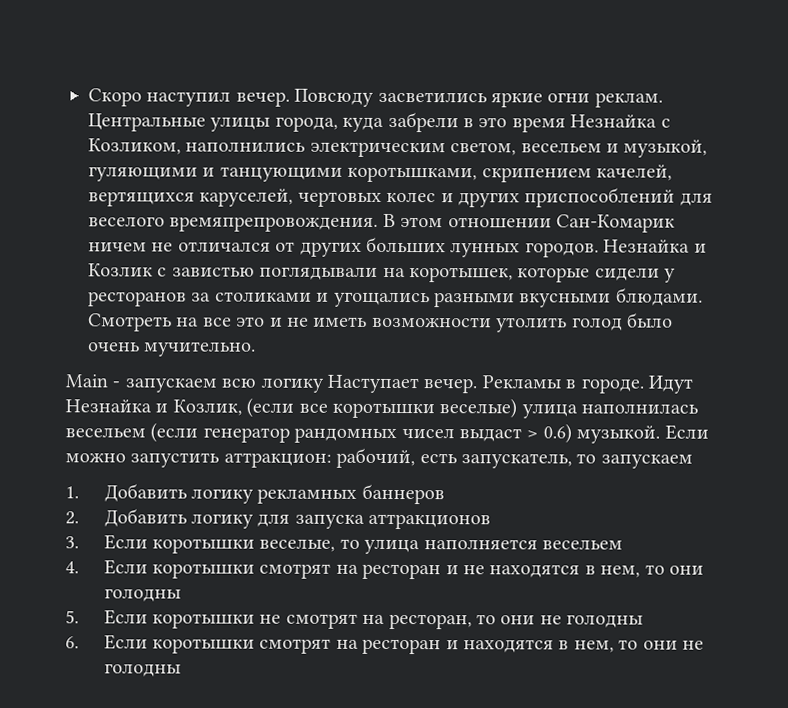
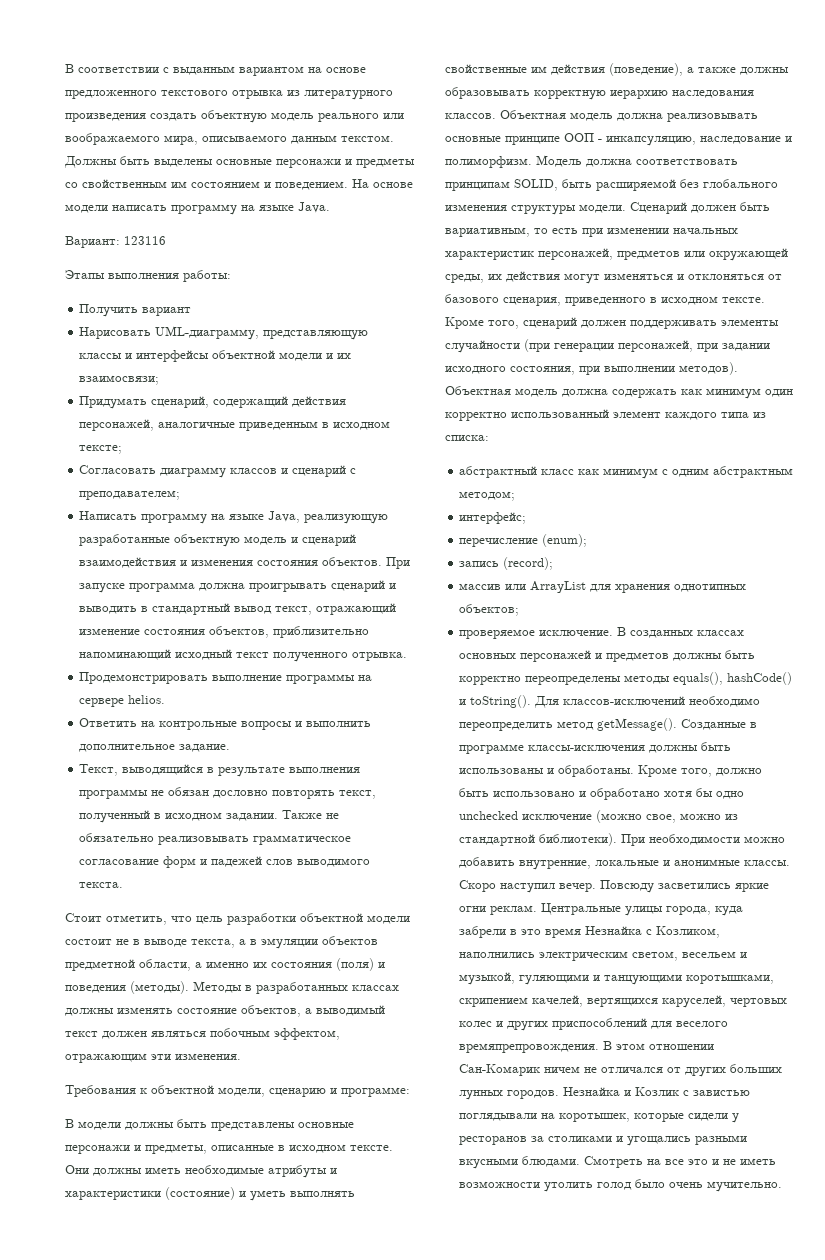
(88, 97) none -> [65,64,366,76] [65,90,393,100] [65,110,404,123] [65,133,394,145] [64,156,415,168] [65,179,413,190] [65,202,330,215] [65,236,166,248] [65,270,231,282] [79,304,192,317] [79,326,369,340] [79,350,352,362] [79,375,160,385] [79,396,347,409] [79,419,391,431] [79,445,123,454] [79,465,357,478] [79,490,181,500] [79,511,389,524] [79,534,357,547] [79,557,411,569] [79,580,397,593] [79,603,397,615] [79,626,370,638] [79,649,408,662] [79,672,373,684] [79,695,166,707] [79,718,372,730] [79,744,231,752] [79,764,361,777] [79,787,377,799] [79,810,340,823] [79,833,352,845] [79,856,371,868] [79,882,124,888] [65,913,410,925] [65,936,378,949] [65,958,385,971] [65,981,399,994] [65,1005,385,1017] [65,1028,340,1040] [65,1053,241,1063] [65,1085,410,1097] [65,1119,354,1131] [65,1144,393,1154] [65,1165,337,1178] [65,1187,355,1201] [445,63,789,76] [445,87,754,100] [445,110,758,122] [445,133,792,146] [445,155,738,168] [445,179,778,191] [445,202,770,215] [445,227,738,237] [445,248,788,261] [445,271,782,284] [445,294,765,306] [445,317,779,329] [445,339,770,353] [445,362,738,375] [445,386,793,399] [445,409,766,421] [445,435,489,441] [459,466,794,479] [459,491,516,501] [459,512,527,524] [459,534,588,547] [459,557,554,570] [459,581,747,593] [459,604,520,616] [459,627,745,639] [459,650,756,662] [459,672,793,685] [459,695,761,708] [459,718,758,731] [459,742,732,754] [459,765,763,777] [459,788,745,800] [459,810,739,823] [459,833,786,846] [459,857,791,870] В соответствии с выданным вариантом на основе предложенного текстового отрывка из литературного произведения создать объектную модель реального или воображаемого мира, описываемого данным текстом. Должны быть выделены основные персонажи и предметы со свойственным им состоянием и поведением. На основе модели написать программу на языке Java. // Вариант: 123116 // Этапы выполнения работы: // Получить вариант // Нарисовать UML-диаграмму, представляющую классы и интерфейсы объектной модели и их взаимосвязи; // Придумать сценарий, содержащий действия персонажей, аналогичные приведенным в исходном тексте; // Согласовать диаграмму классов и сценарий с преподавателем; // Написать программу на языке Java, реализующую разработанные объектную модель и сценарий взаимодействия и изменения состояния объектов. При запуске программа должна проигрывать сценарий и выводить в стандартный вывод текст, отражающий изменение состояния объектов, приблизительно напоминающий исходный текст полученного отрывка. // Продемонстрировать выполнение программы на сервере helios. // Ответить на контрольные вопросы и выполнить дополнительное задание. // Текст, выводящийся в результате выполнения программы не обязан дословно повторять текст, полученный в исходном задании. Также не обязательно реализовывать грамматическое согласование форм и падежей слов выводимого текста. // Стоит отметить, что цель разработки объектной модели состоит не в выводе текста, а в эмуляции объектов предметной области, а именно их состояния (поля) и поведения (методы). Методы в разработанных классах должны изменять состояние объектов, а выводимый текст должен являться побочным эффектом, отражающим эти изменения. // Требования к объектной модели, сценарию и программе: // В модели должны быть представлены основные персонажи и предметы, описанные в исходном тексте. Они должны иметь необходимые атрибуты и характеристики (состояние) и уметь выполнять свойственные им действия (поведение), а также должны образовывать корректную иерархию наследования классов. Объектная модель должна реализовывать основные принципе ООП - инкапсуляцию, наследование и полиморфизм. Модель должна соответствовать принципам SOLID, быть расширяемой без глобального изменения структуры модели. Сценарий должен быть вариативным, то есть при изменении начальных характеристик персонажей, предметов или окружающей среды, их действия могут изменяться и отклоняться от базового сценария, приведенного в исходном тексте. Кроме того, сценарий должен поддерживать элементы случайности (при генерации персонажей, при задании исходного состояния, при выполнении методов). Объектная модель должна содержать как минимум один корректно использованный элемент каждого типа из списка: // абстрактный класс как минимум с одним абстрактным методом; // интерфейс; // перечисление (enum); // запись (record); // массив или ArrayList для хранения однотипных объектов; // проверяемое исключение. В созданных классах основных персонажей и предметов должны быть корректно переопределены методы equals(), hashCode() и toString(). Для классов-исключений необходимо переопределить метод getMessage(). Созданные в программе классы-исключения должны быть использованы и обработаны. Кроме того, должно быть использовано и обработано хотя бы одно unchecked исключение (можно свое, можно из стандартной библиотеки). При необходимости можно добавить внутренние, локальные и анонимные классы.
[65,374,693,394] [65,397,699,419] [65,422,709,444] [65,447,693,469] [65,483,445,505] [65,508,492,530] [65,534,624,555] [65,559,705,580] [103,588,181,602] [65,609,644,630] [65,634,705,655] [103,663,181,677] // Main - запускаем всю логику Наступает вечер. Рекламы в городе. Идут Незнайка и Козлик, (если все коротышки веселые) улица наполнилась весельем (если генератор рандомных чисел выдаст > 0.6) музыкой. Если можно запустить аттракцион: рабочий, есть запускатель, то запускаем // 1. Добавить логику рекламных баннеров // 2. Добавить логику для запуска аттракционов // 3. Если коротышки веселые, то улица наполняется весельем // 4. Если коротышки смотрят на ресторан и не находятся в нем, то они голодны // 5. Если коротышки не смотрят на ресторан, то они не голодны // 6. Если коротышки смотрят на ресторан и находятся в нем, то они не голодны -> (783, 1186) none

